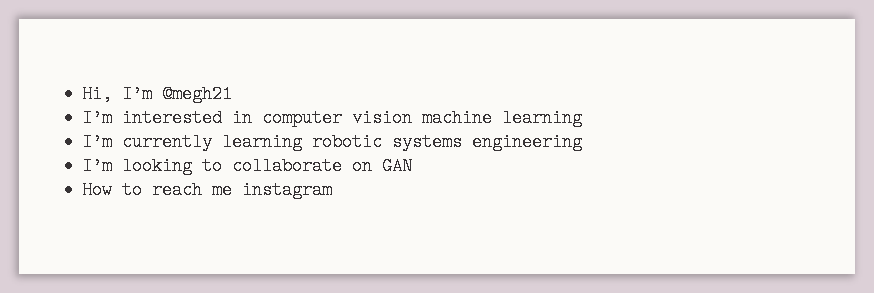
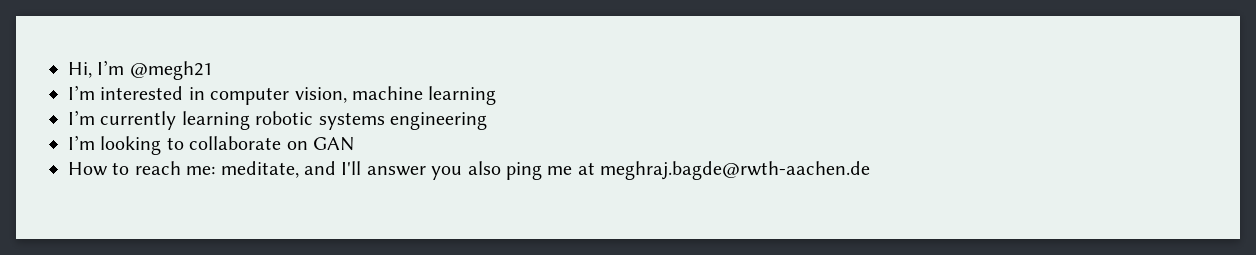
[352,109,413,127] vision -> [294,87,347,103] vision,
[212,181,333,199] me instagram -> [186,161,871,180] me: meditate, and I'll answer you also ping me at meghraj.bagde@rwth-aachen.de

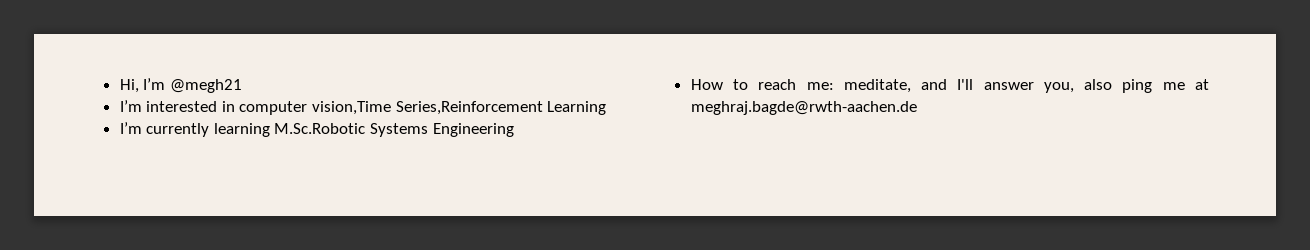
[294,86,497,105] vision, machine learning -> [312,101,607,115] vision,Time Series,Reinforcement Learning
[255,111,487,130] [68,135,354,155] robotic systems engineering // I’m looking to collaborate on GAN -> [274,123,514,137] M.Sc.Robotic Systems Engineering
[431,166,463,180] you -> [1043,82,1074,93] you,

